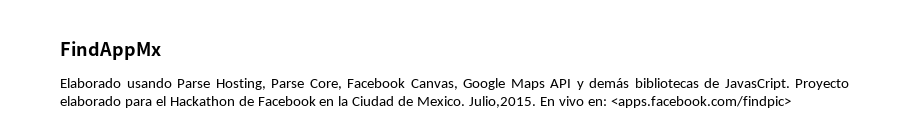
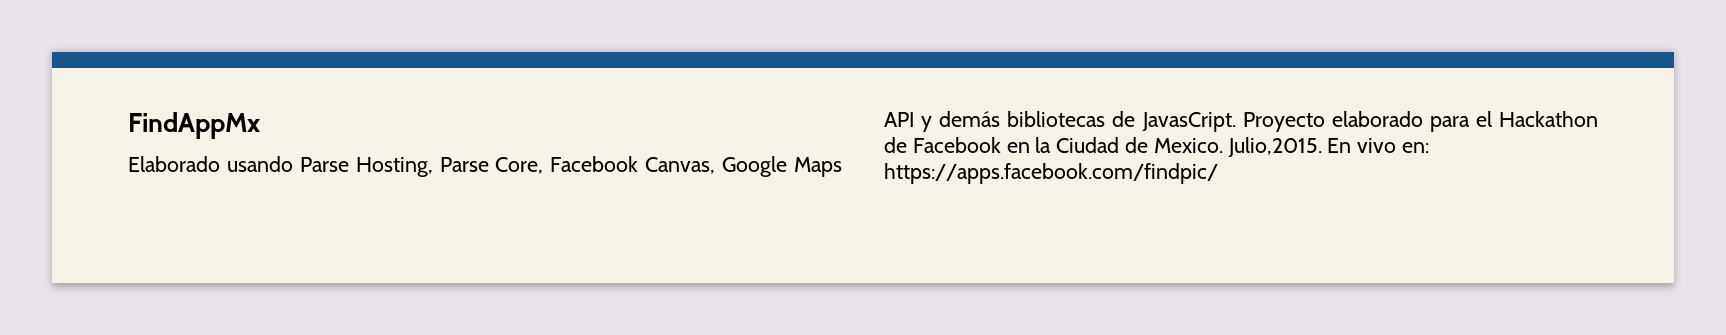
[610,96,791,108] <apps.facebook.com/findpic> -> [884,163,1218,184] https://apps.facebook.com/findpic/

